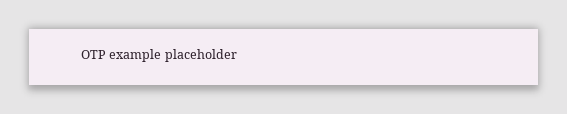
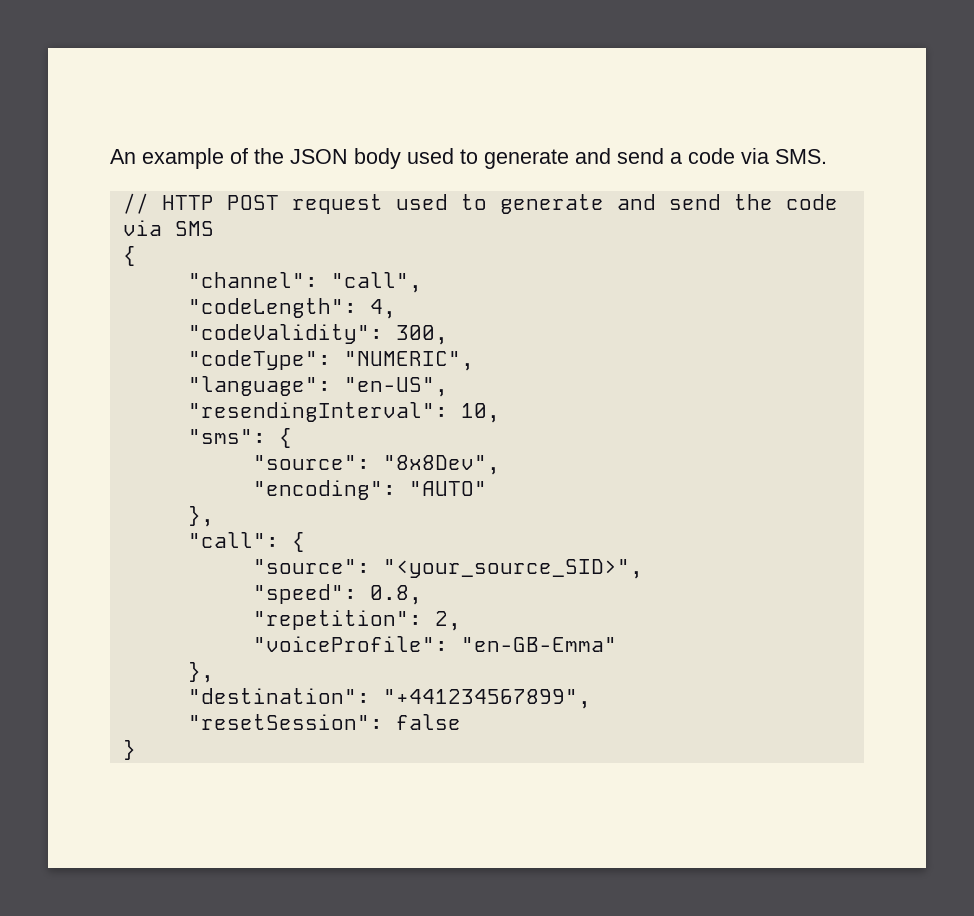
[81,49,237,62] OTP example placeholder -> [110,148,827,169] [122,193,838,214] [122,220,214,236] [122,246,136,266] [187,272,422,293] [187,298,396,319] [187,324,448,345] [187,350,474,371] [187,376,448,397] [187,402,500,423] [187,428,292,448] [252,455,500,475] [252,480,487,500] [187,506,214,527] [187,532,305,552] [252,559,643,579] [252,584,422,605] [252,610,461,631] [252,636,617,652] [187,662,214,683] [187,688,591,709] [187,714,461,730] [122,740,136,760] An example of the JSON body used to generate and send a code via SMS. // // HTTP POST request used to generate and send the code via SMS // { // "channel": "call", // "codeLength": 4, // "codeValidity": 300, // "codeType": "NUMERIC", // "language": "en-US", // "resendingInterval": 10, // "sms": { // "source": "8x8Dev", // "encoding": "AUTO" // }, // "call": { // "source": "<your_source_SID>", // "speed": 0.8, // "repetition": 2, // "voiceProfile": "en-GB-Emma" // }, // "destination": "+441234567899", // "resetSession": false // }

